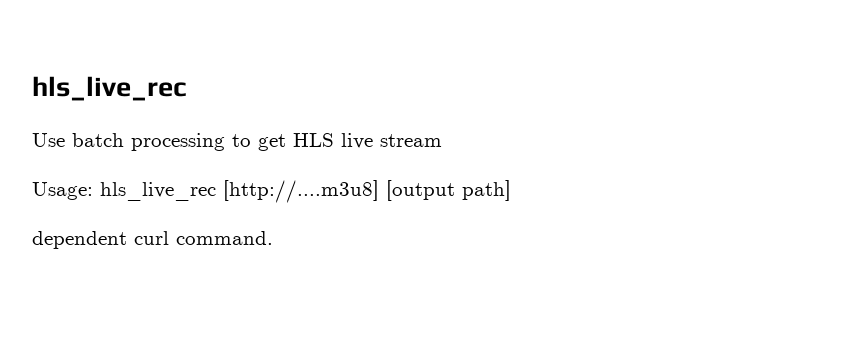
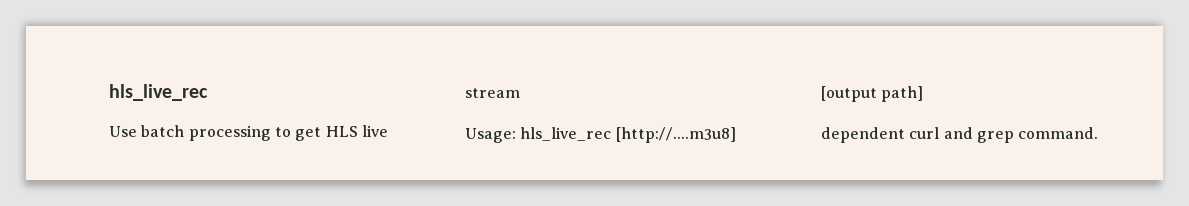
(169, 238) none -> [943,127,1014,143] and grep

